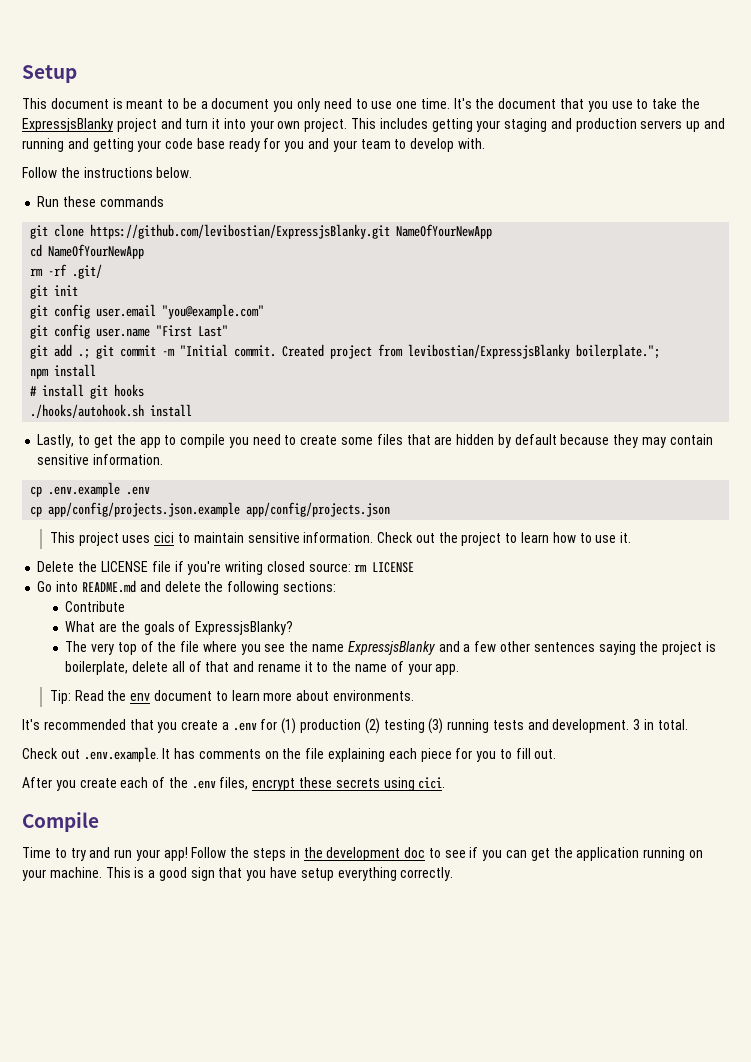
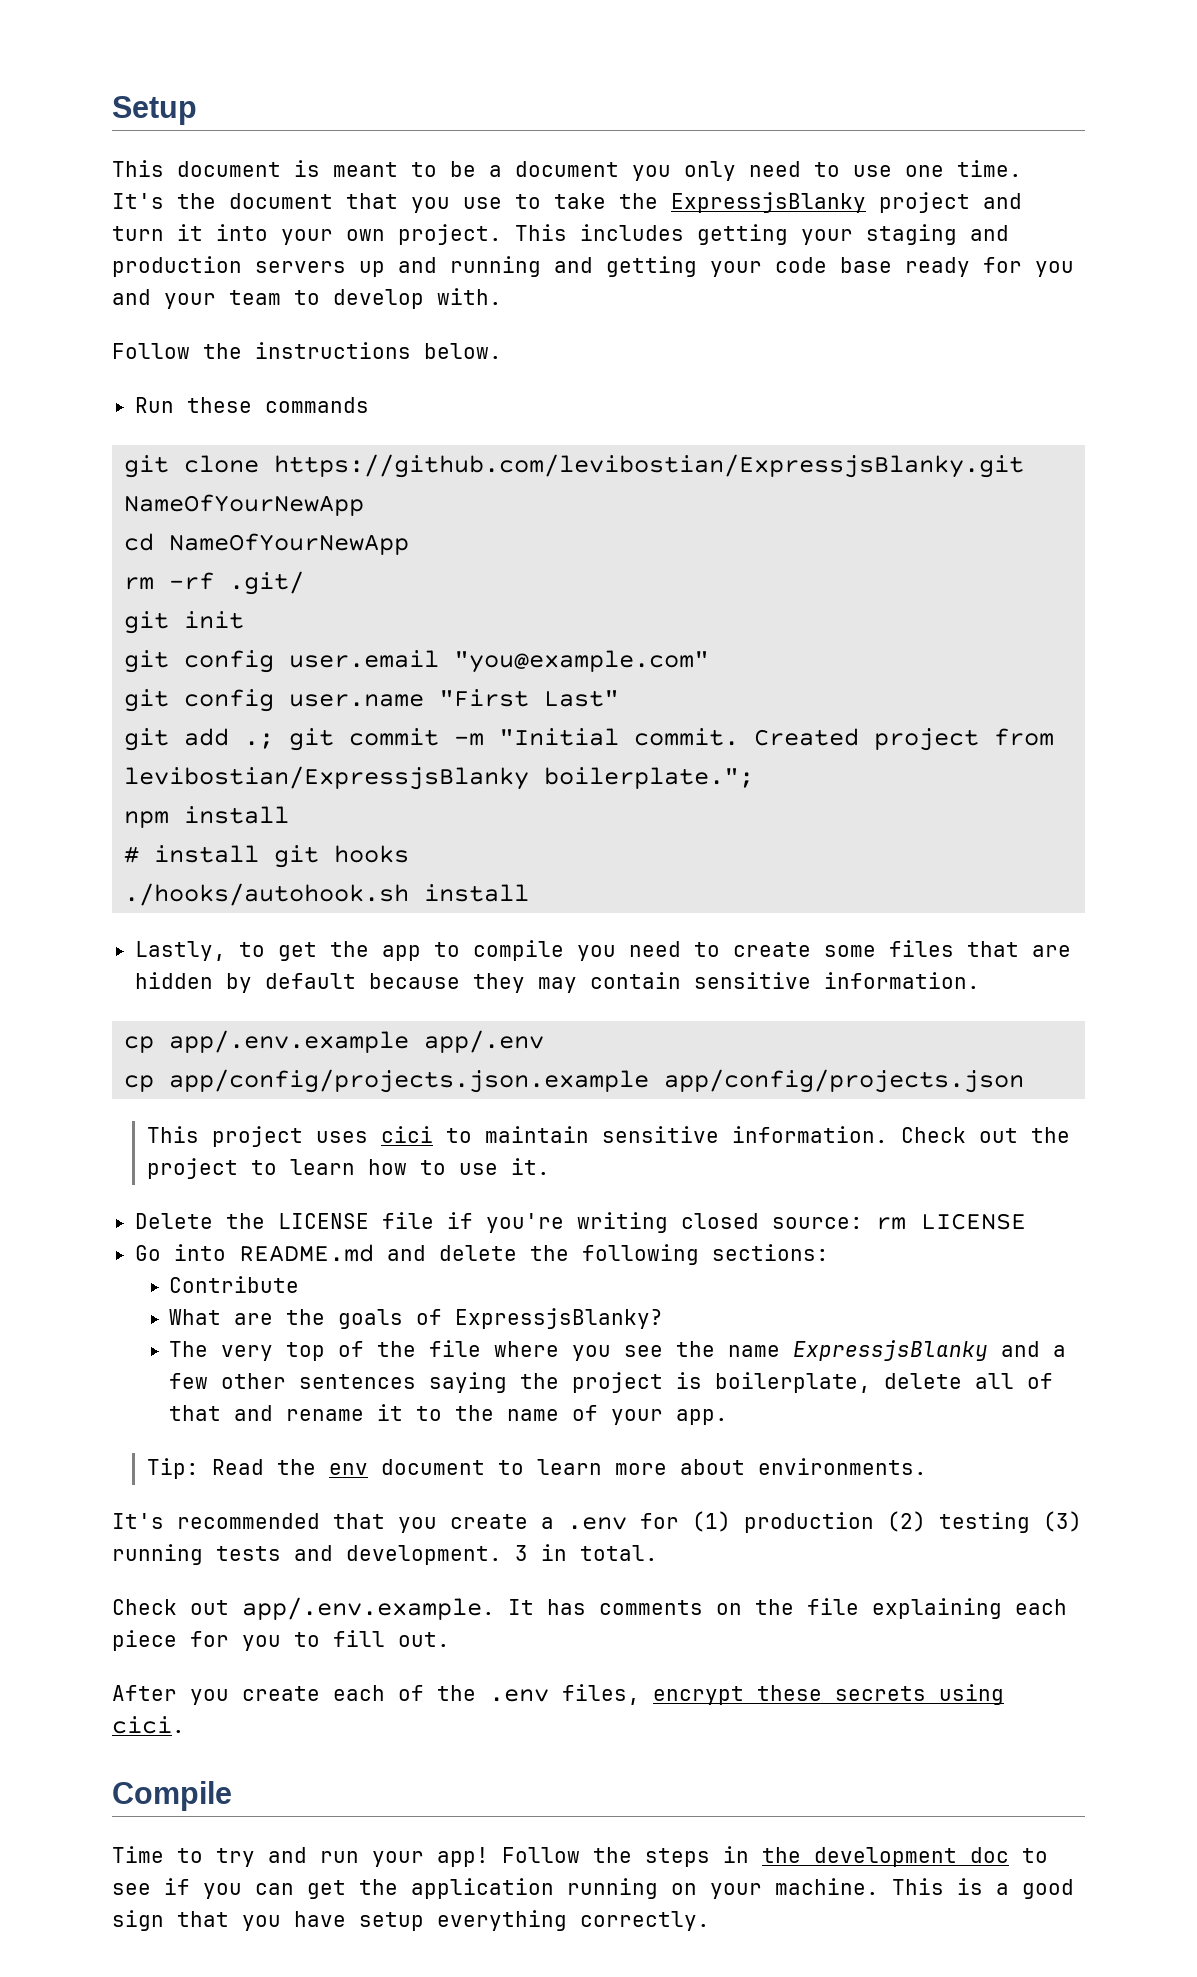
[48,482,151,497] .env.example .env -> [169,1030,545,1053] app/.env.example app/.env
[83,747,159,762] .env.example. -> [242,1597,495,1620] app/.env.example.

